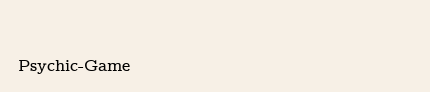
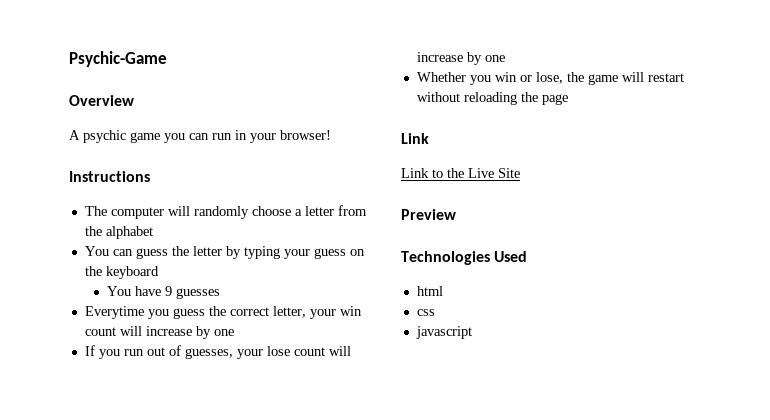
(130, 67) none -> [69,95,134,106] [69,130,331,143] [69,171,150,182] [84,205,367,219] [84,226,153,239] [84,246,365,259] [84,266,159,279] [107,286,221,299] [84,306,362,319] [84,326,234,339] [84,345,351,359] [416,52,505,65] [416,72,684,85] [416,92,568,105] [401,133,429,144] [401,168,520,178] [401,209,456,220] [401,251,528,265] [416,286,443,296] [416,309,435,316] [415,326,472,339] // Overview // A psychic game you can run in your browser! // Instructions // The computer will randomly choose a letter from the alphabet // You can guess the letter by typing your guess on the keyboard // You have 9 guesses // Everytime you guess the correct letter, your win count will increase by one // If you run out of guesses, your lose count will increase by one // Whether you win or lose, the game will restart without reloading the page // Link // Link to the Live Site // Preview // Technologies Used // html // css // javascript

